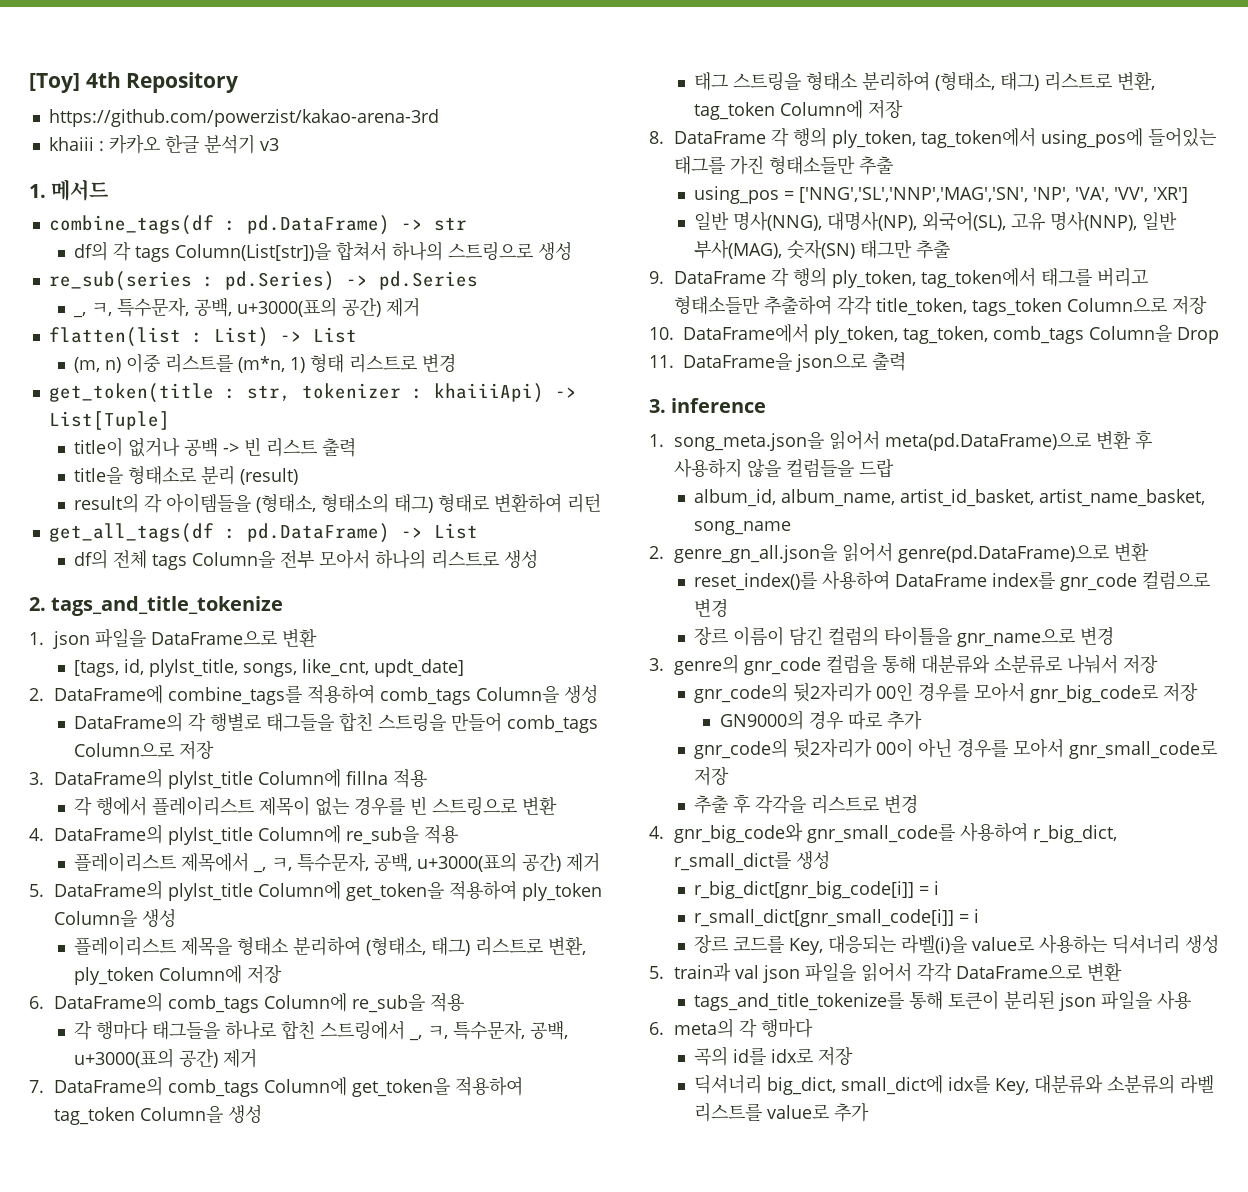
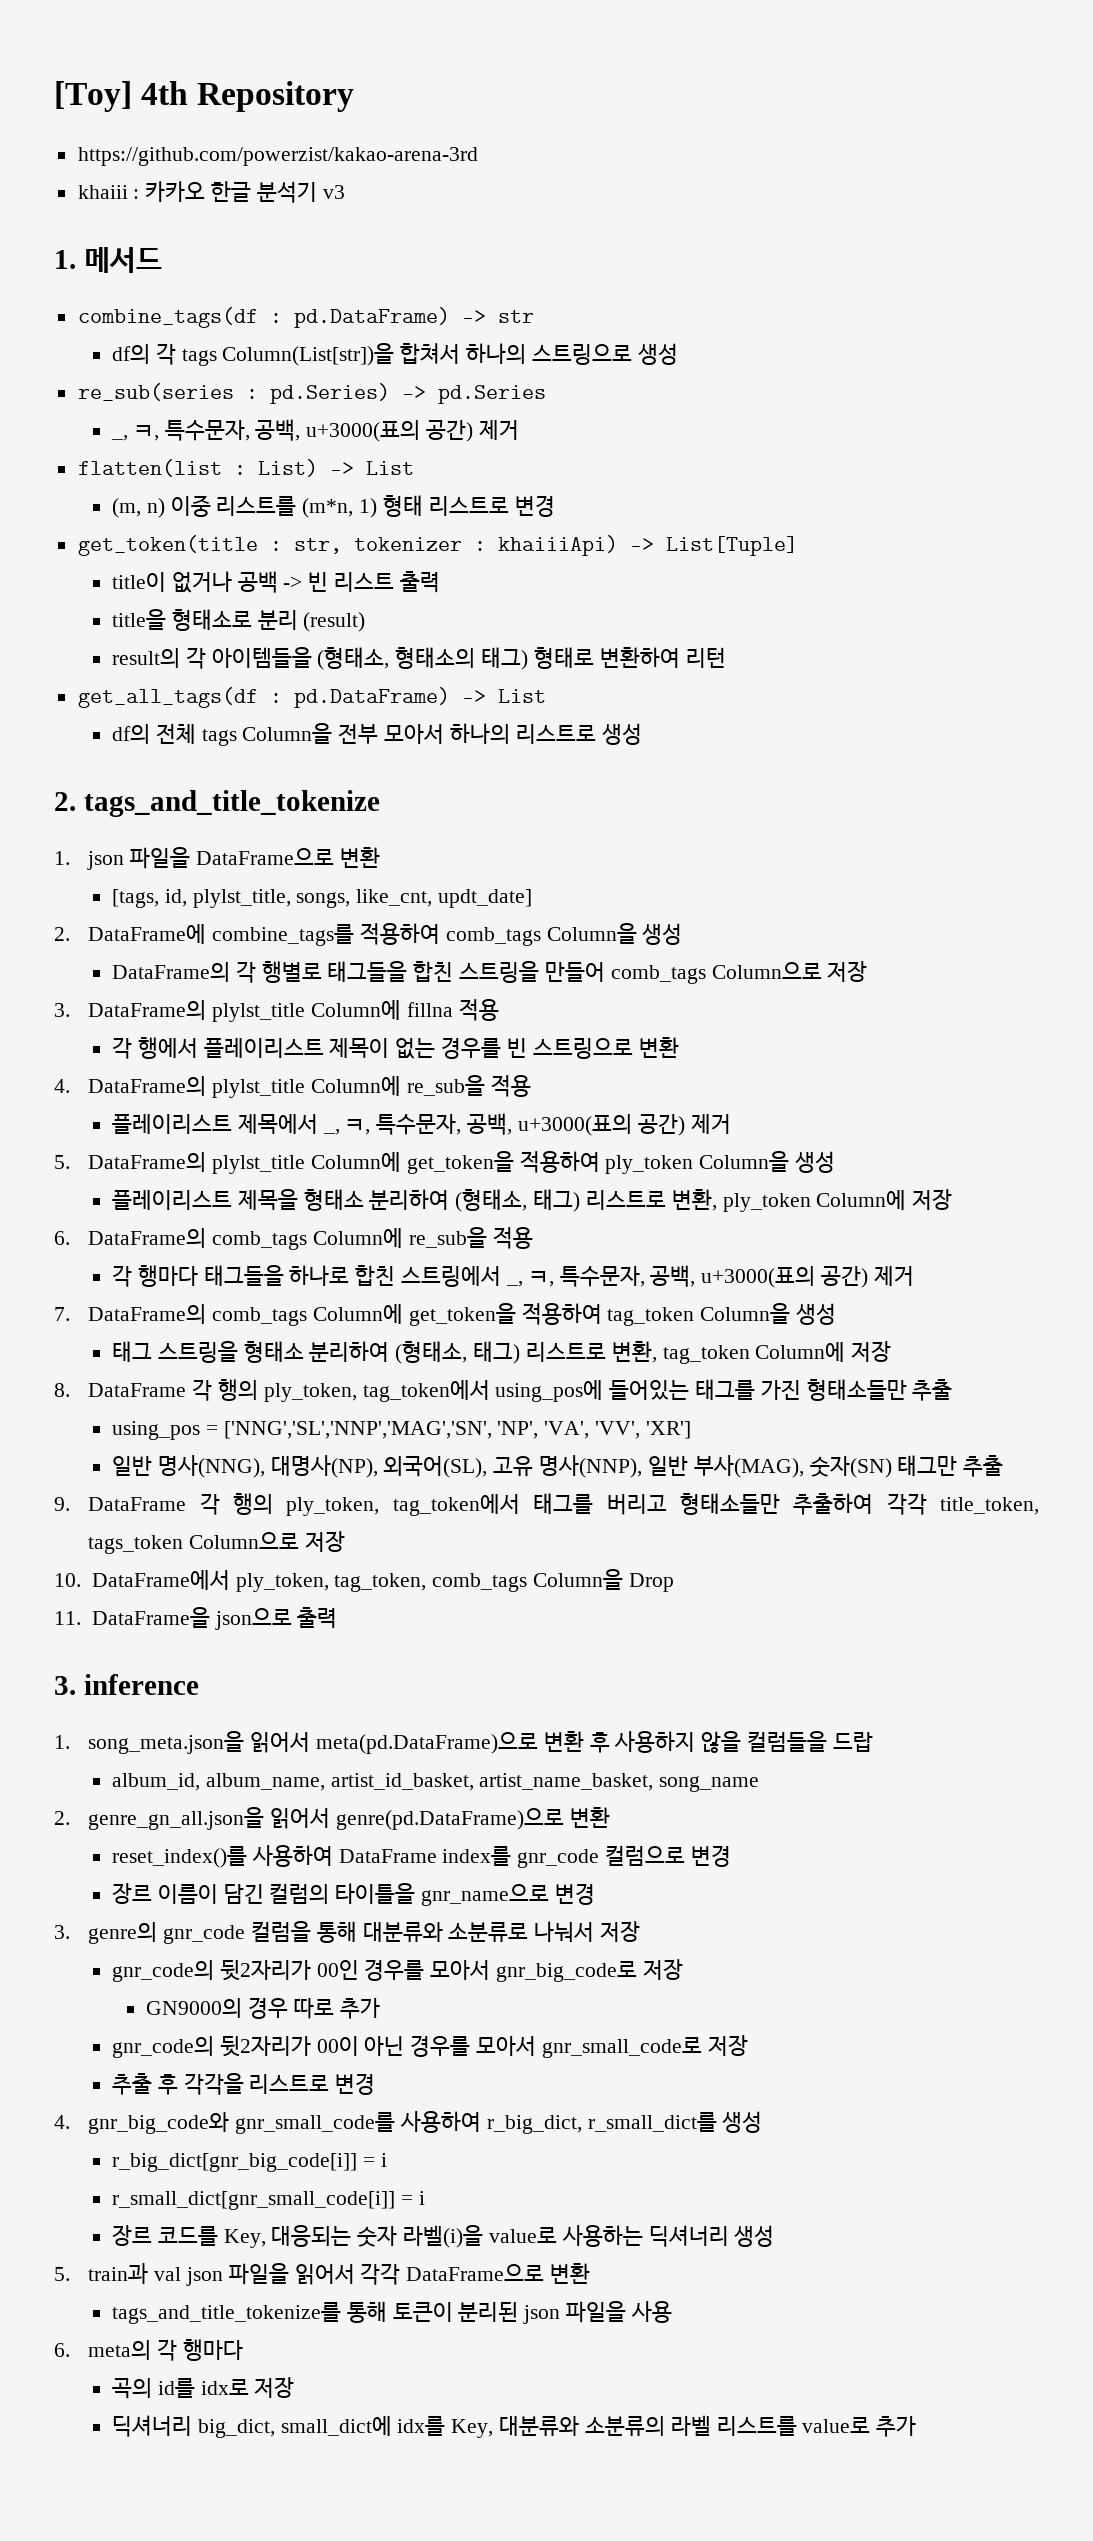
(897, 944) none -> [357,2226,398,2247] 숫자

